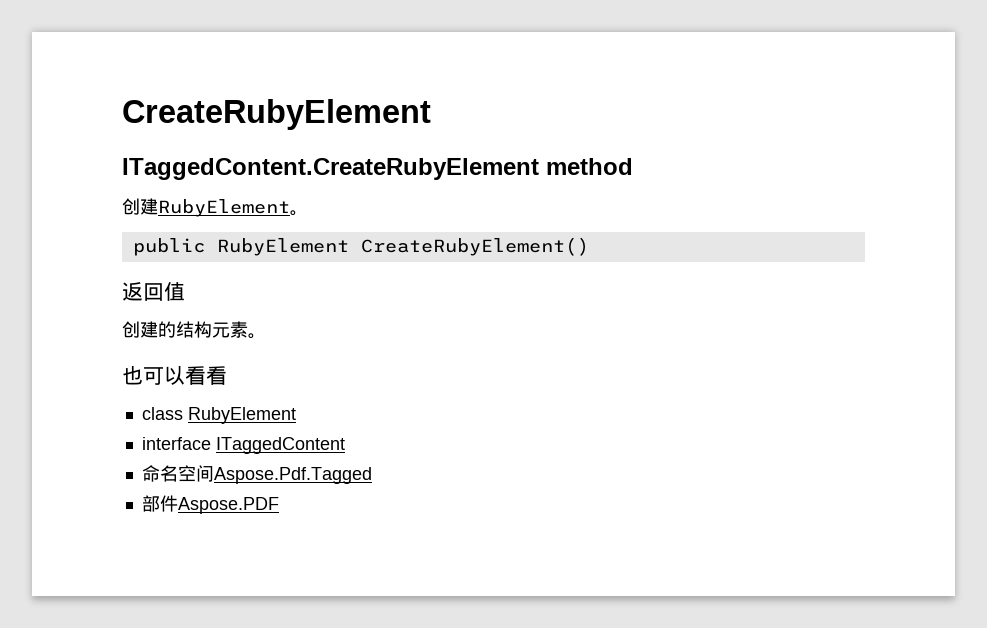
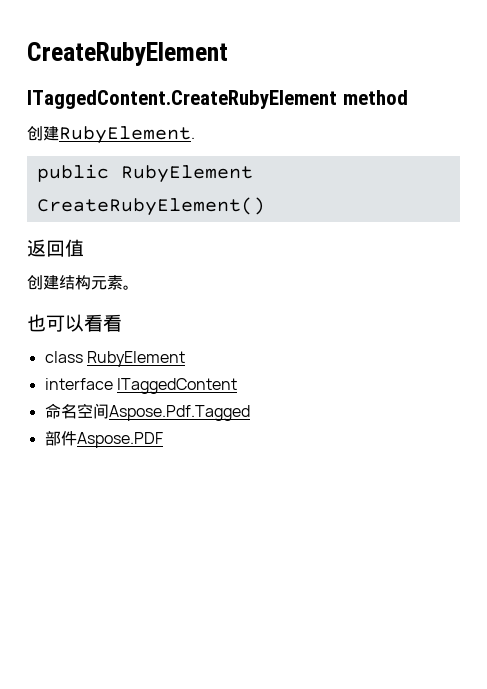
[158,199,308,217] RubyElement。 -> [59,126,195,144] RubyElement.
[158,321,176,338] 的 -> (59, 282) none

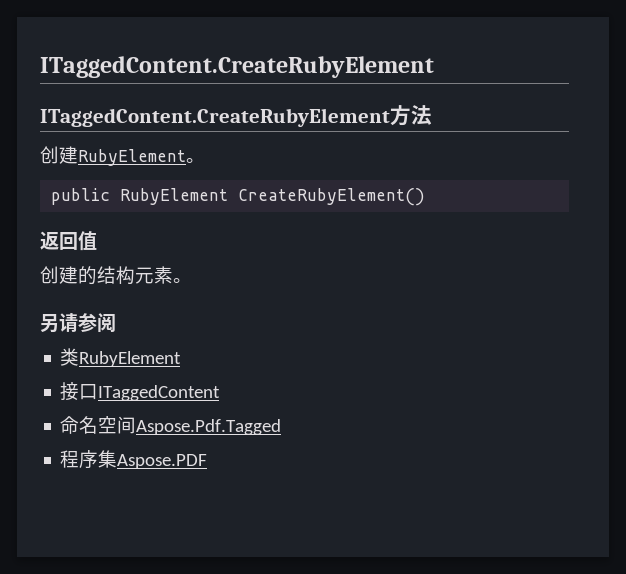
[27,42,228,66] [27,90,408,109] [27,126,195,144] CreateRubyElement // ITaggedContent.CreateRubyElement method // 创建RubyElement. -> [40,56,434,78] [40,105,432,127] [40,146,205,166] ITaggedContent.CreateRubyElement // ITaggedContent.CreateRubyElement方法 // 创建RubyElement。
(59, 282) none -> [78,266,97,285] 的
[27,314,122,332] [44,351,83,363] 也可以看看 // class -> [40,313,116,333] [60,348,80,366] 另请参阅 // 类
[44,378,113,390] interface -> [60,382,99,401] 接口
[44,431,77,446] 部件 -> [60,450,118,469] 程序集

